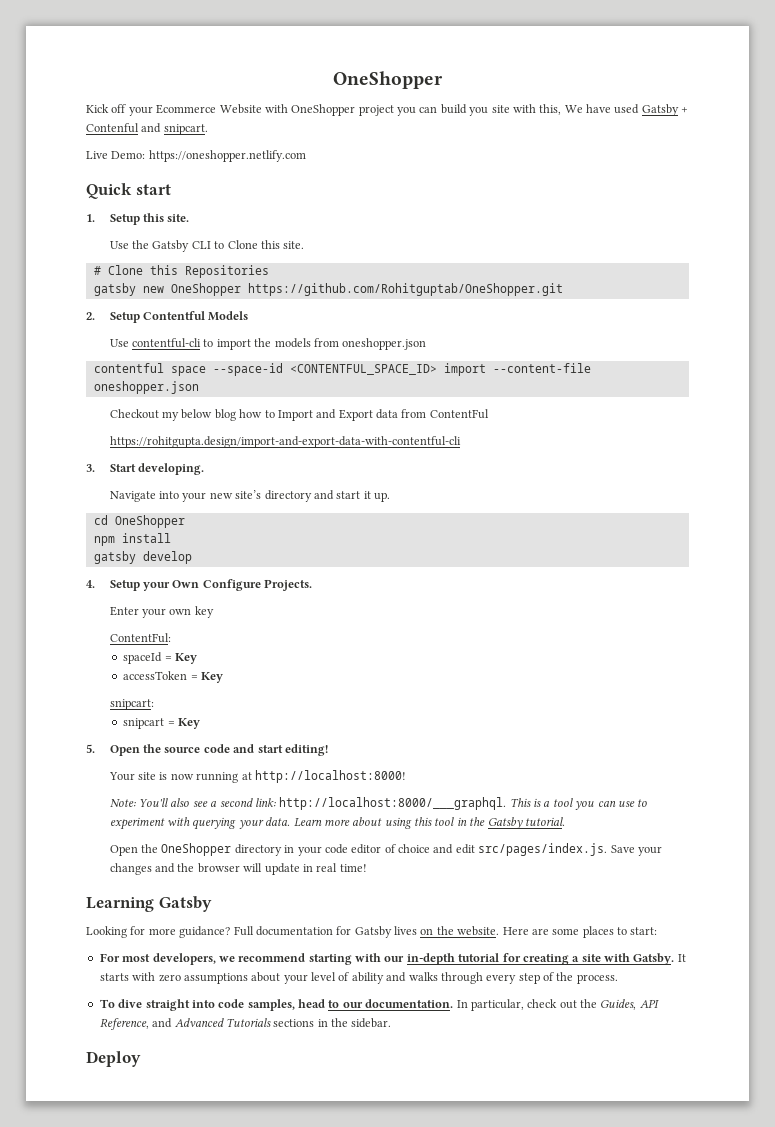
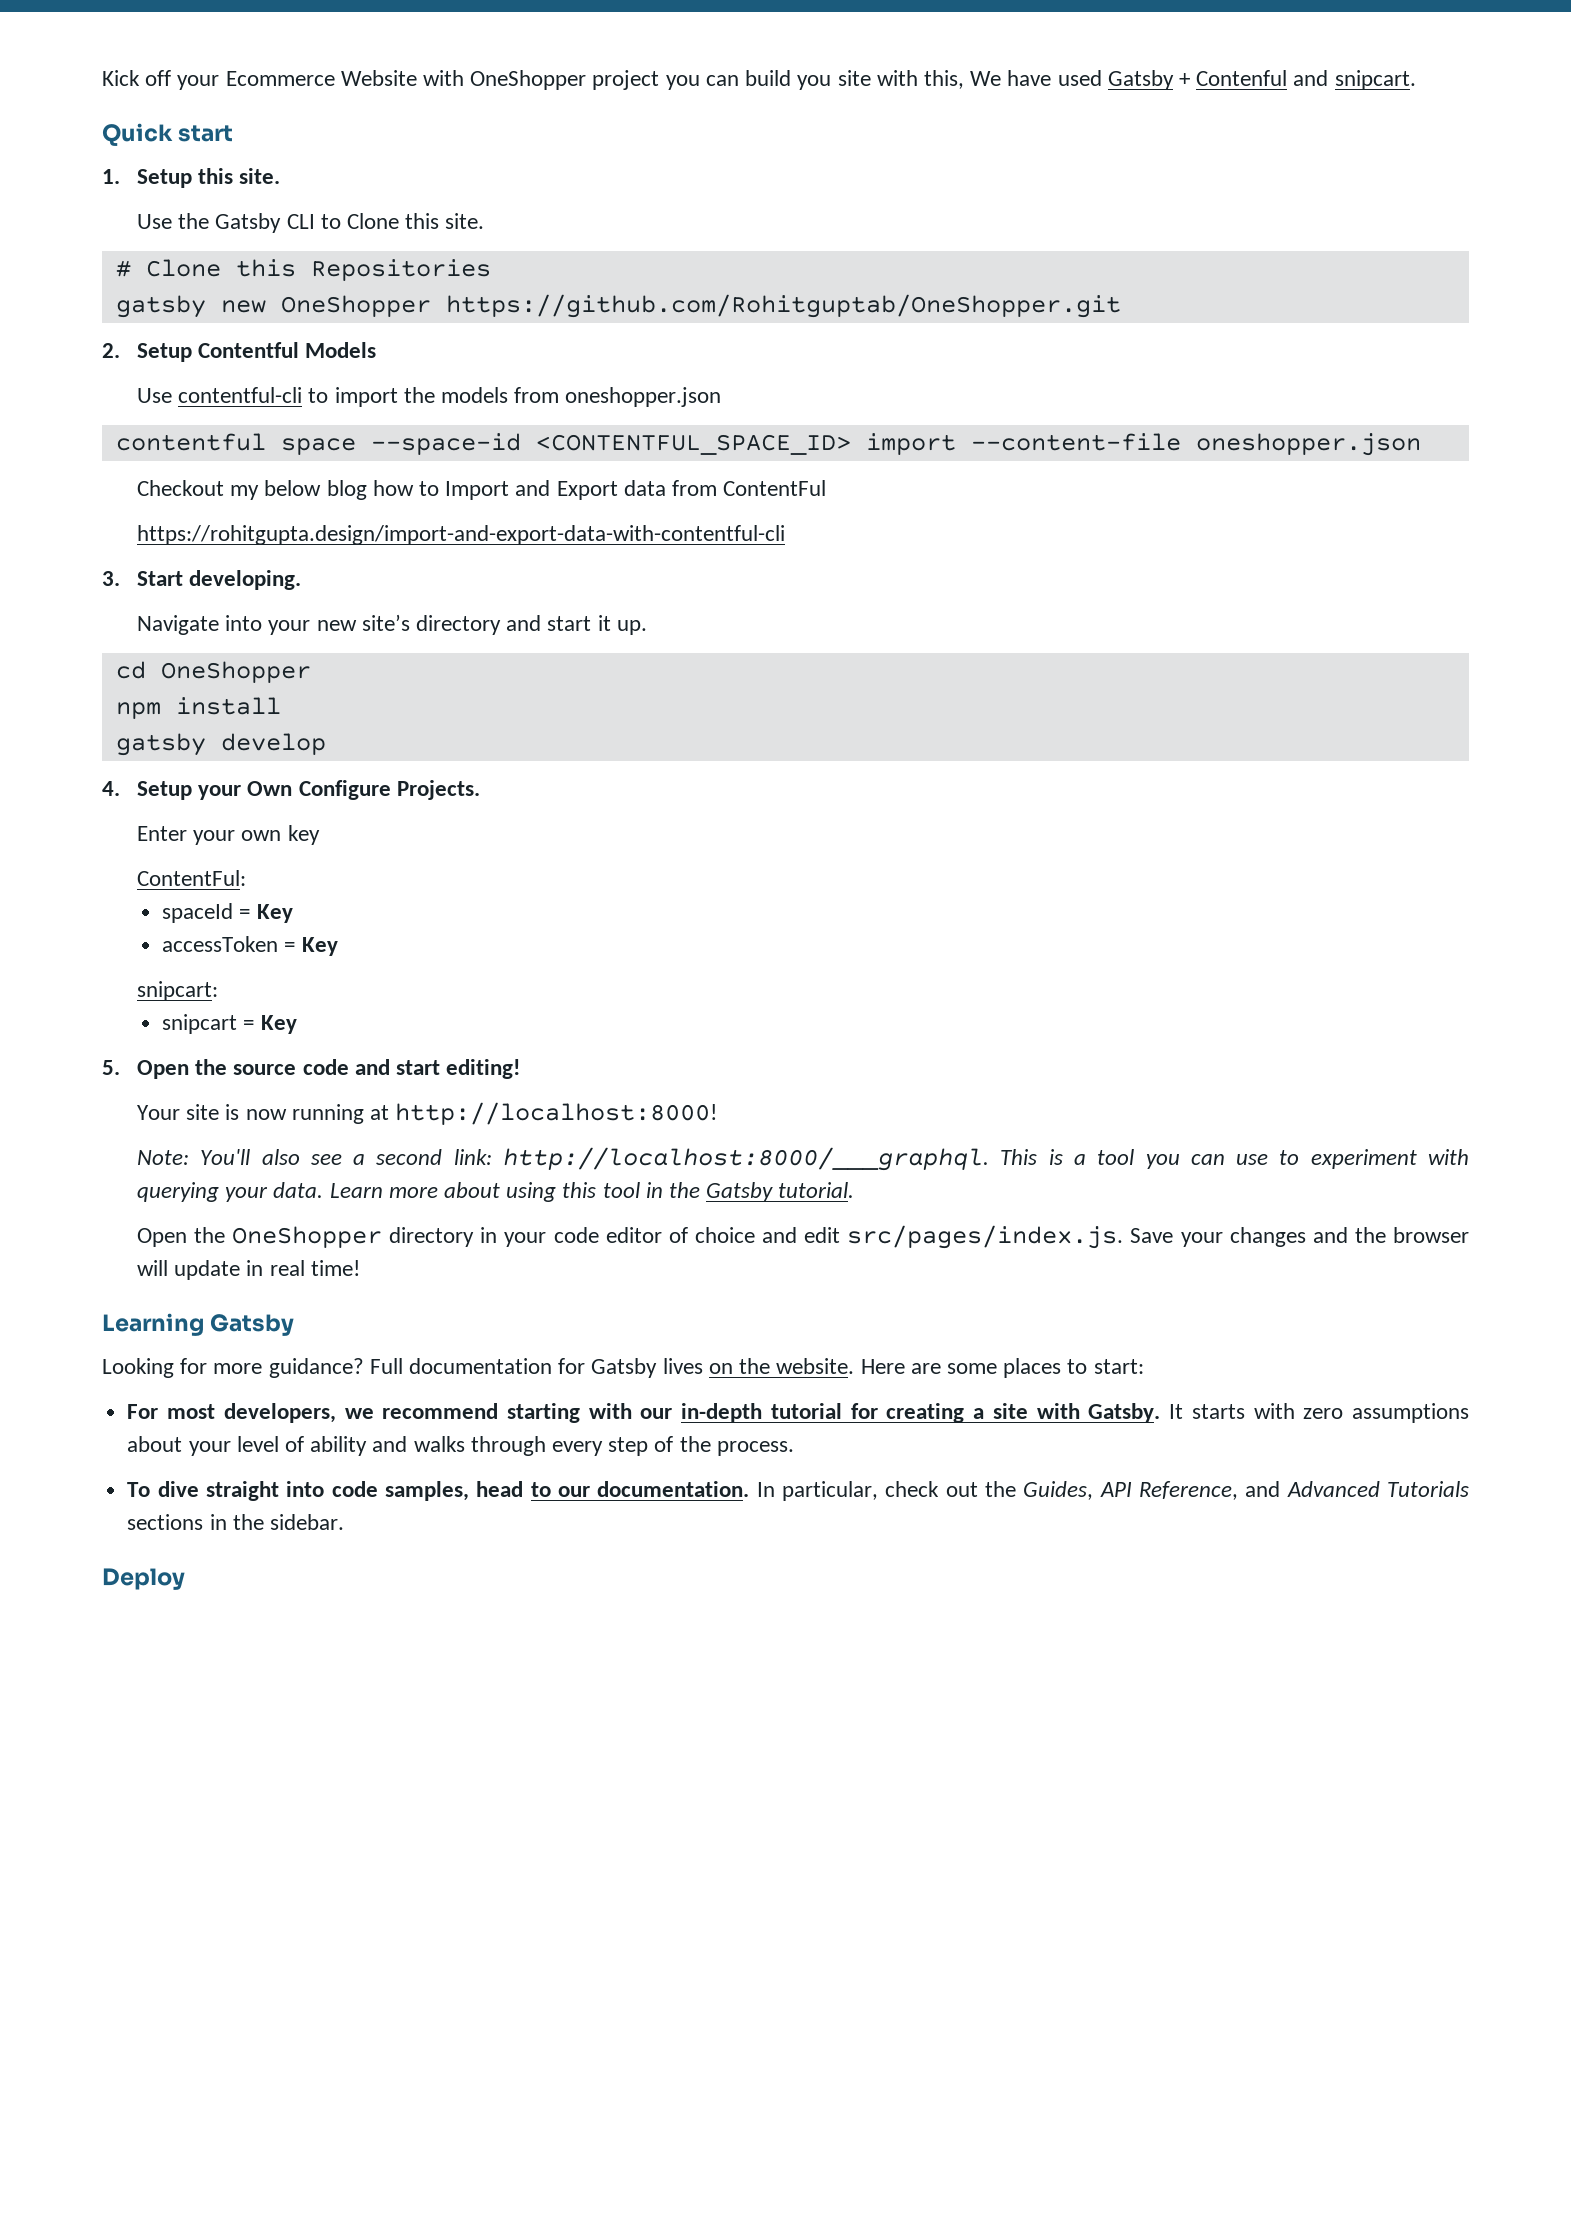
[333,71,443,89] OneShopper // -> (102, 78) none
[86,150,306,162] // Live Demo: https://oneshopper.netlify.com -> (1416, 80) none

